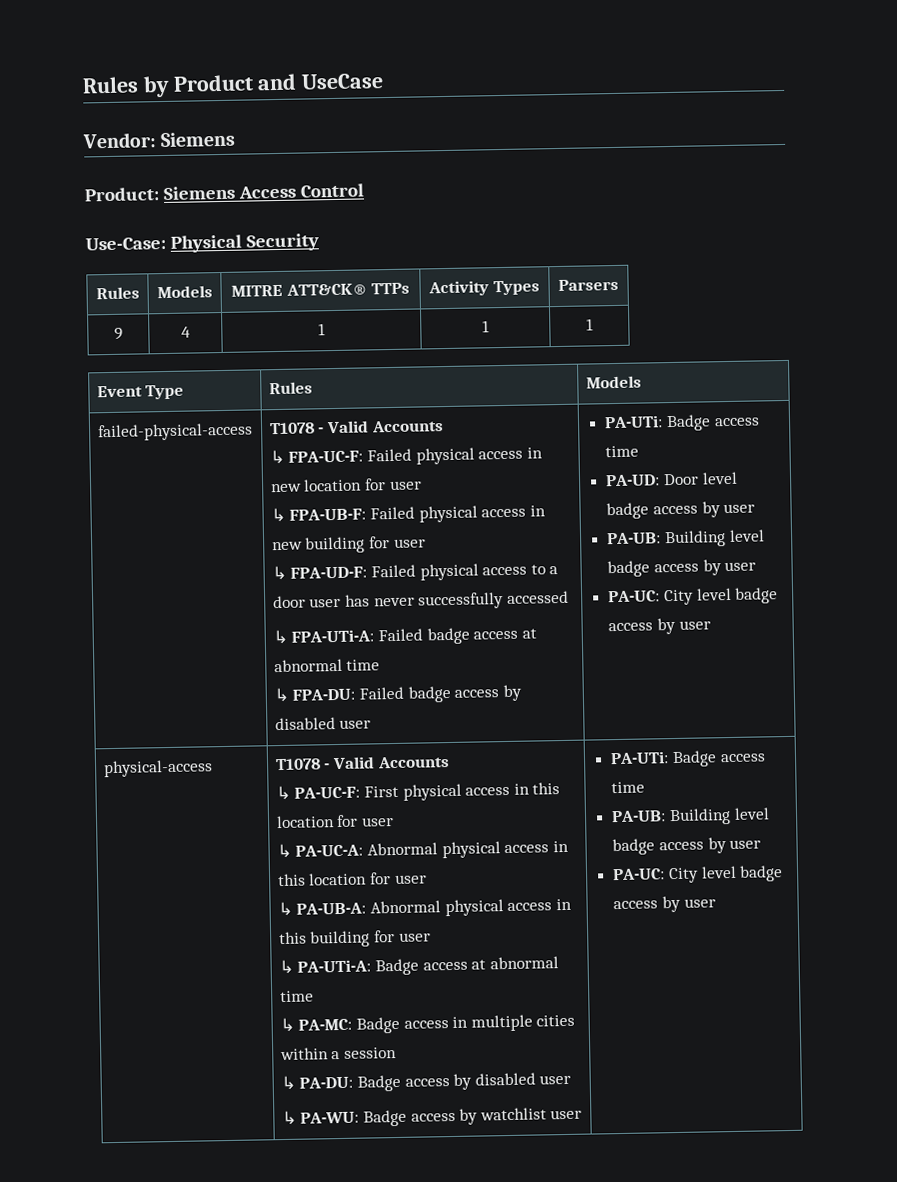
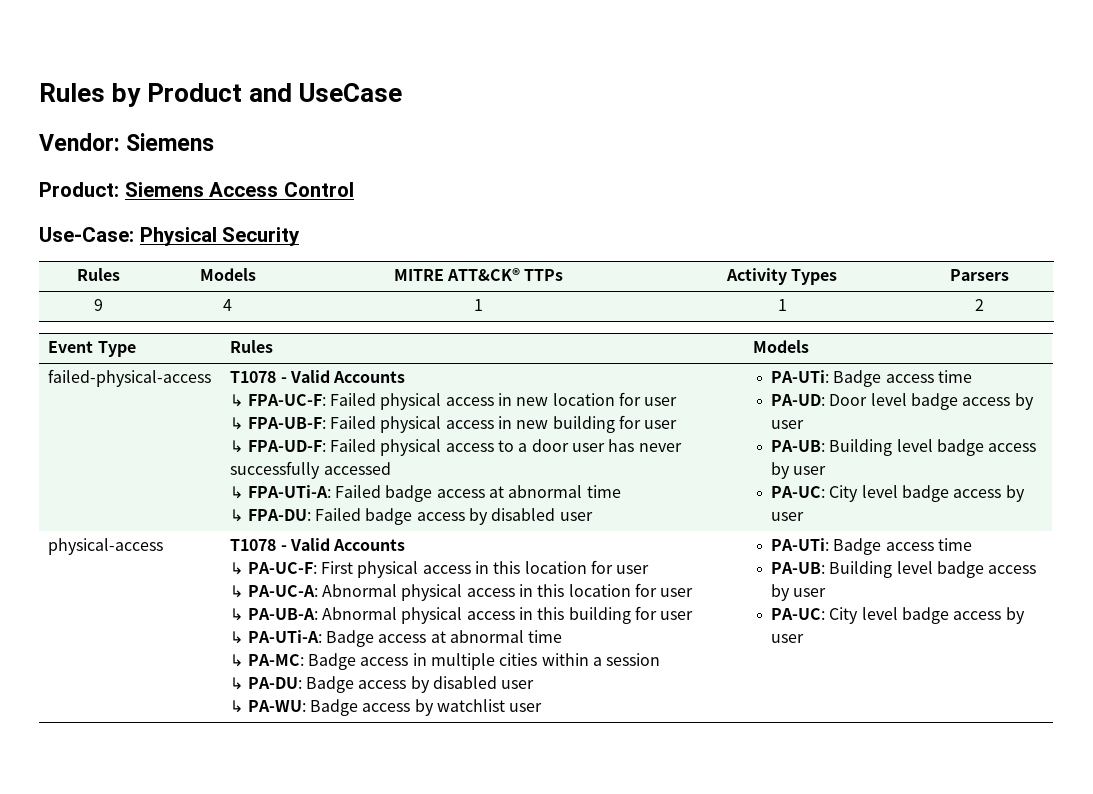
[586,318,594,331] 1 -> [975,299,984,311] 2

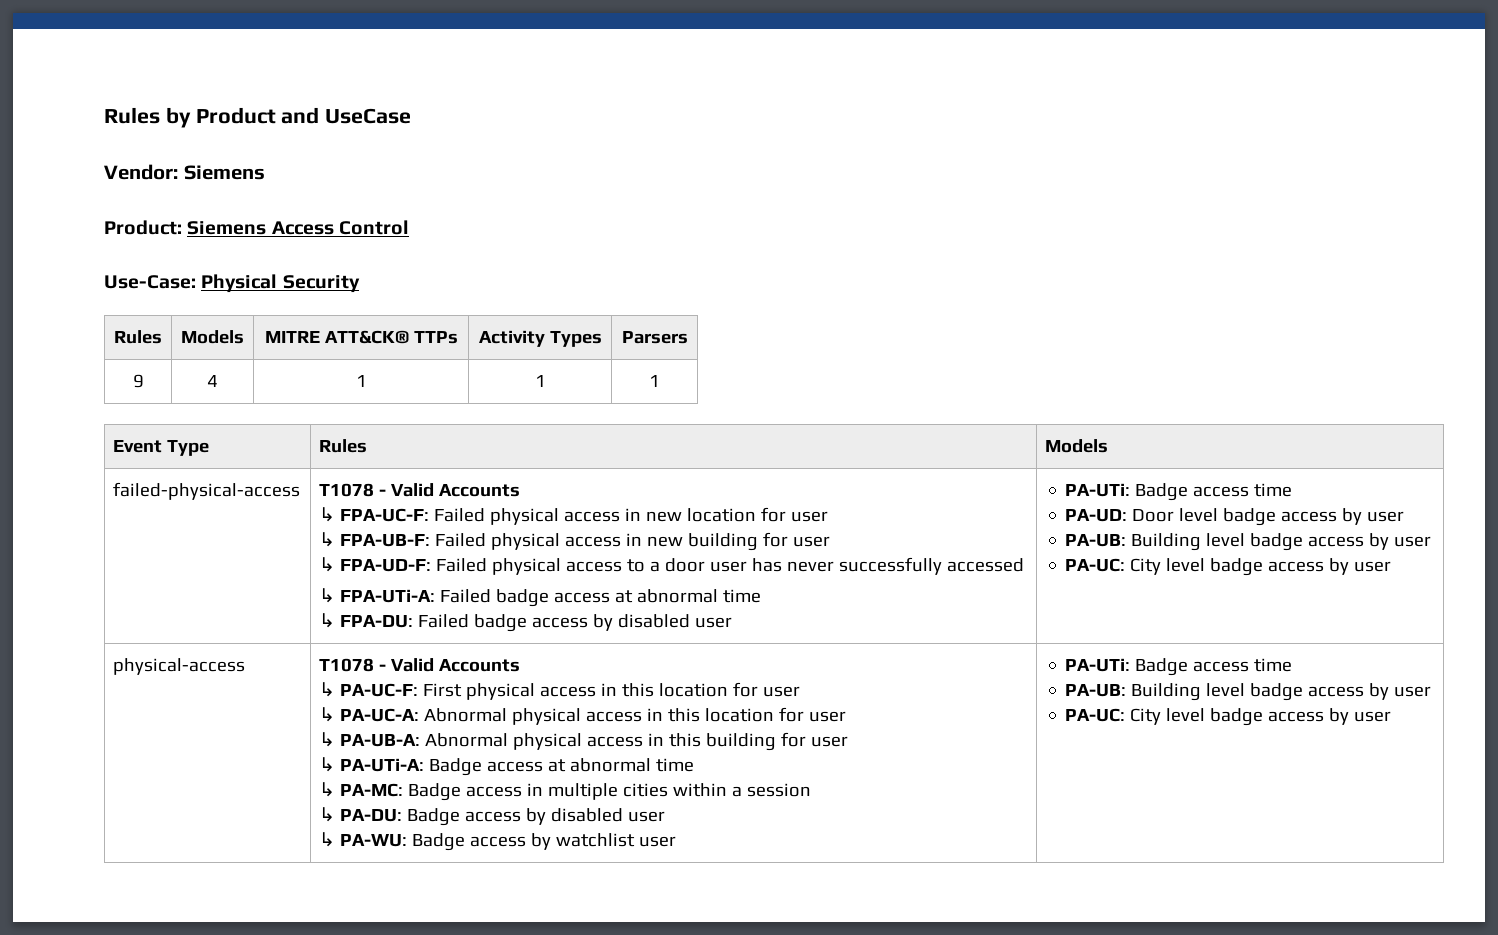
[975,299,984,311] 2 -> [649,375,660,387] 1

